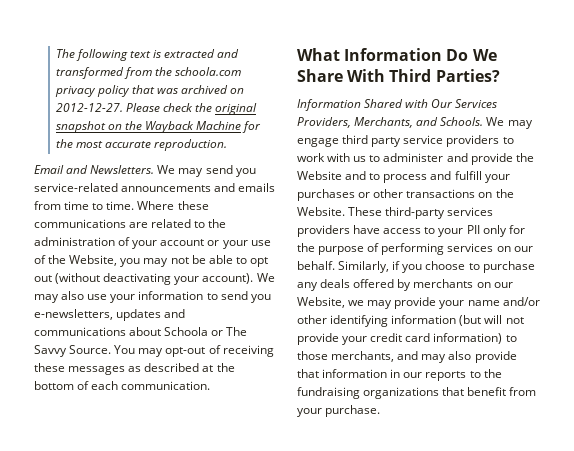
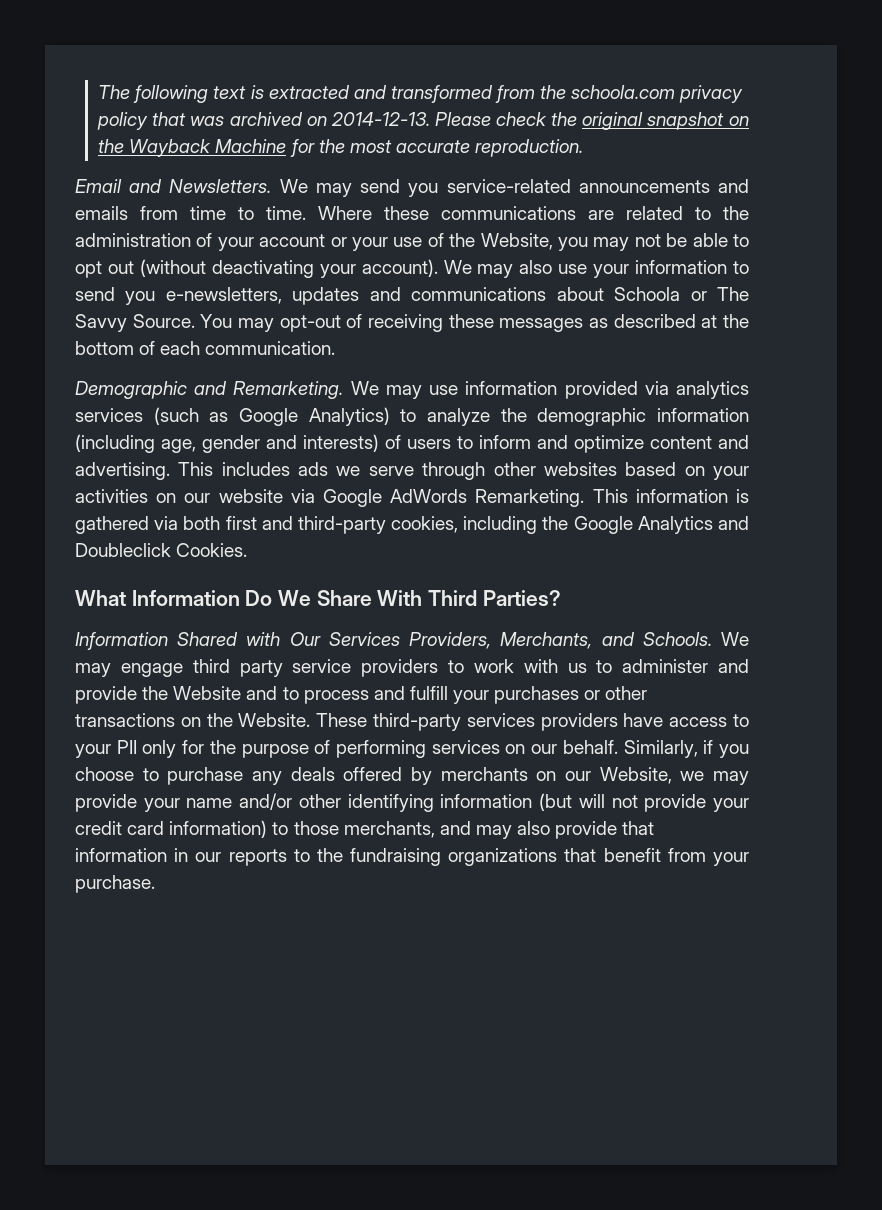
[55,103,123,112] 2012-12-27. -> [330,112,430,126] 2014-12-13.
(211, 385) none -> [75,381,749,399] [75,407,750,426] [75,434,749,453] [75,462,750,480] [75,489,750,507] [75,516,750,534] [75,543,248,557] // Demographic and Remarketing. We may use information provided via analytics services (such as Google Analytics) to analyze the demographic information (including age, gender and interests) of users to inform and optimize content and advertising. This includes ads we serve through other websites based on your activities on our website via Google AdWords Remarketing. This information is gathered via both first and third-party cookies, including the Google Analytics and Doubleclick Cookies.

